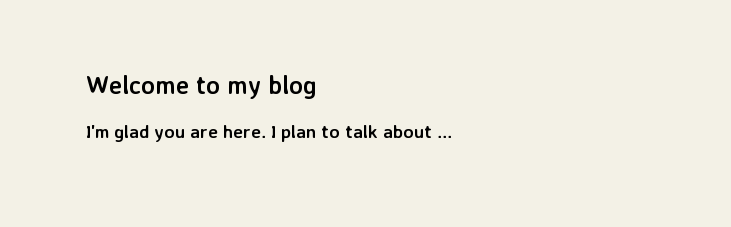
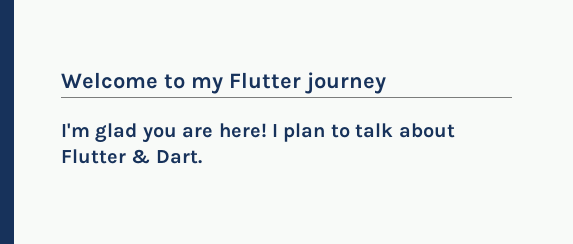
[267,75,317,99] blog -> [229,72,386,94] Flutter journey
[223,125,266,138] here. -> [218,123,267,138] here!
[437,135,452,138] ... -> [61,149,202,164] Flutter & Dart.

